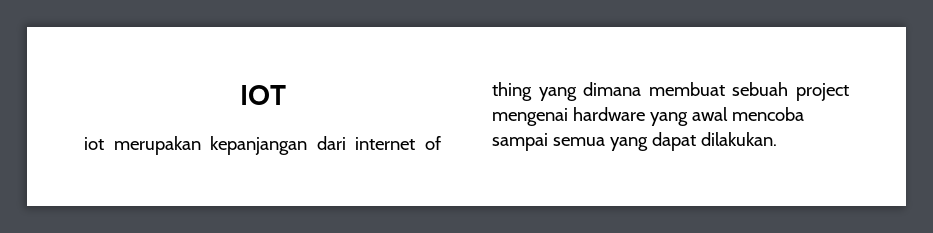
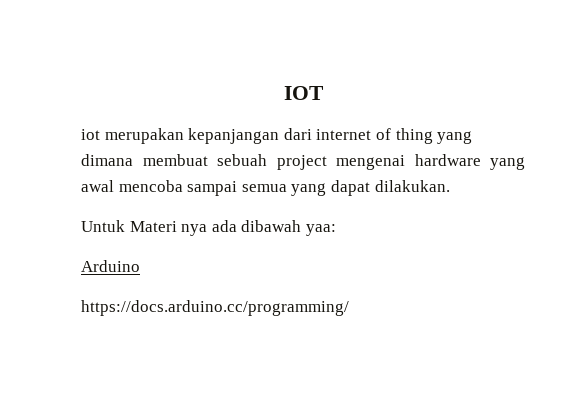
(777, 139) none -> [81,220,336,236] [81,260,140,272] [81,300,349,316] // Untuk Materi nya ada dibawah yaa: // Arduino // https://docs.arduino.cc/programming/

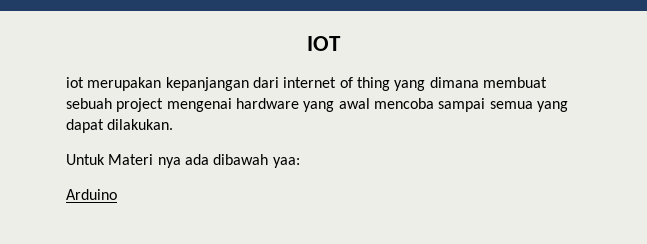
[81,300,349,316] // https://docs.arduino.cc/programming/ -> (117, 194) none

